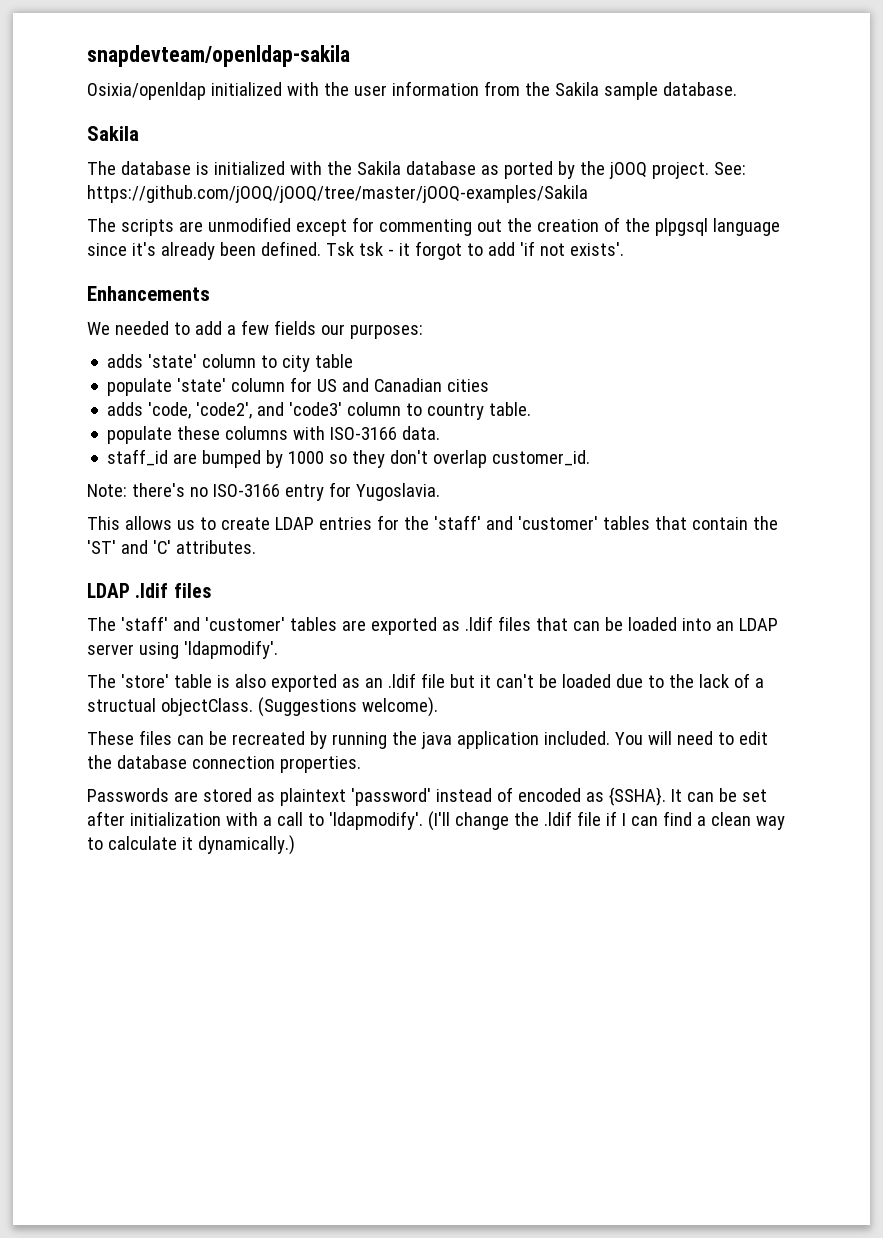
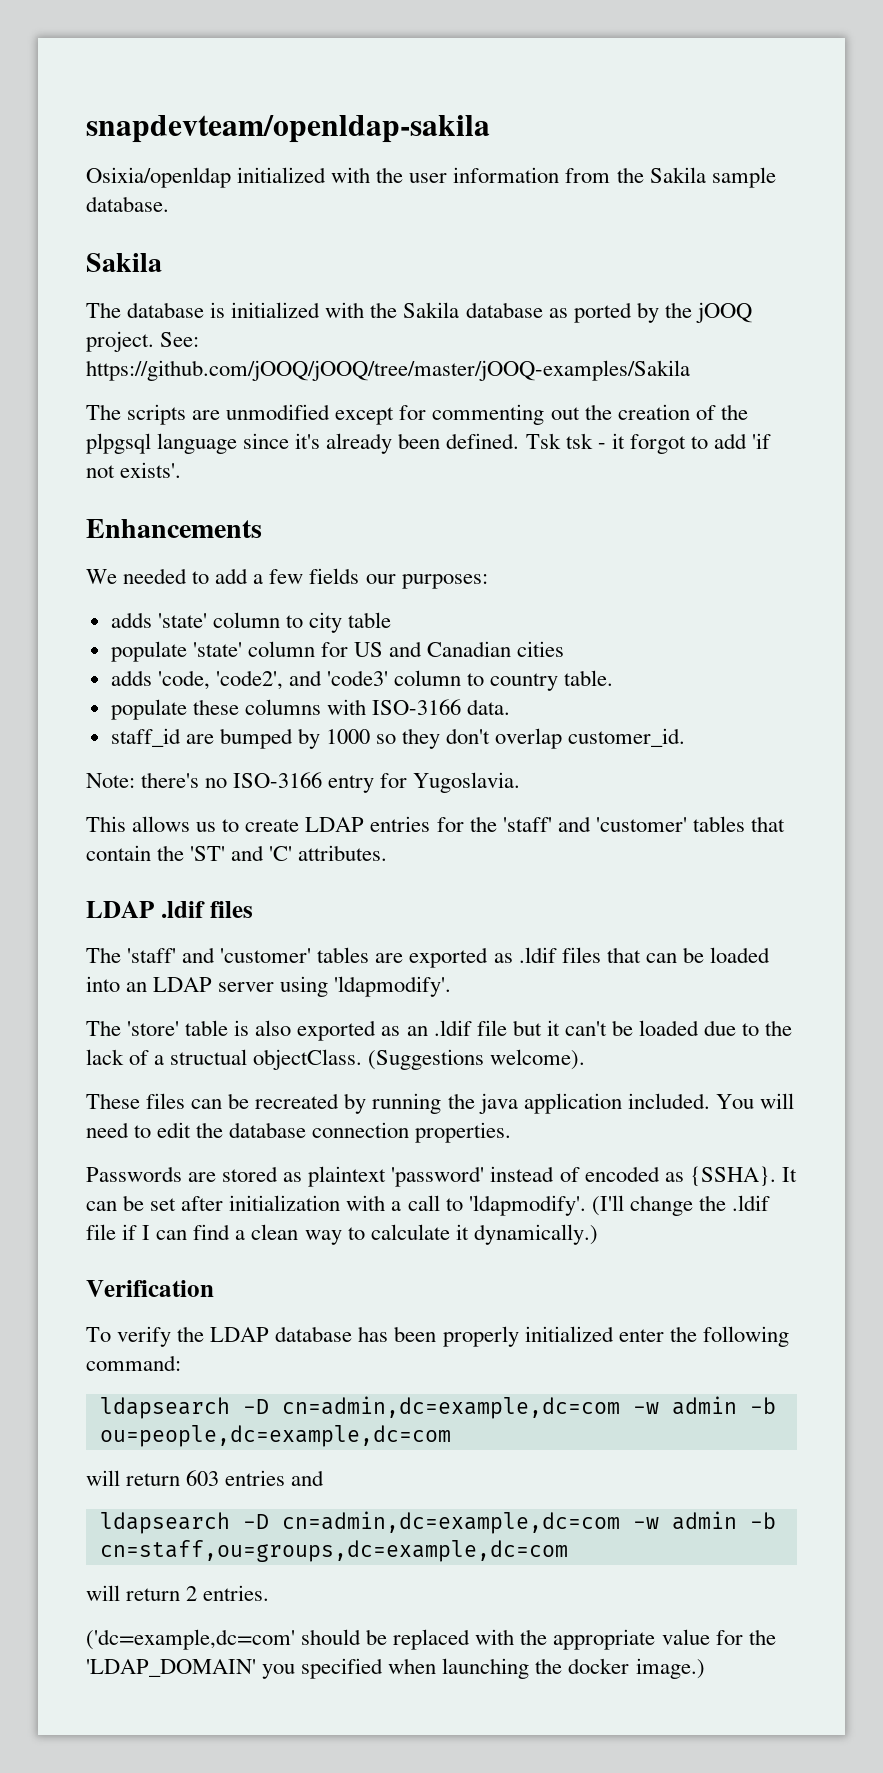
(295, 845) none -> [86,1280,214,1297] [86,1326,789,1347] [86,1355,181,1371] [99,1396,776,1419] [99,1425,451,1447] [86,1470,325,1486] [99,1511,776,1534] [99,1540,568,1562] [86,1585,270,1601] [86,1629,776,1650] [86,1658,705,1679] // Verification // To verify the LDAP database has been properly initialized enter the following command: // ldapsearch -D cn=admin,dc=example,dc=com -w admin -b ou=people,dc=example,dc=com // will return 603 entries and // ldapsearch -D cn=admin,dc=example,dc=com -w admin -b cn=staff,ou=groups,dc=example,dc=com // will return 2 entries. // ('dc=example,dc=com' should be replaced with the appropriate value for the 'LDAP_DOMAIN' you specified when launching the docker image.)

